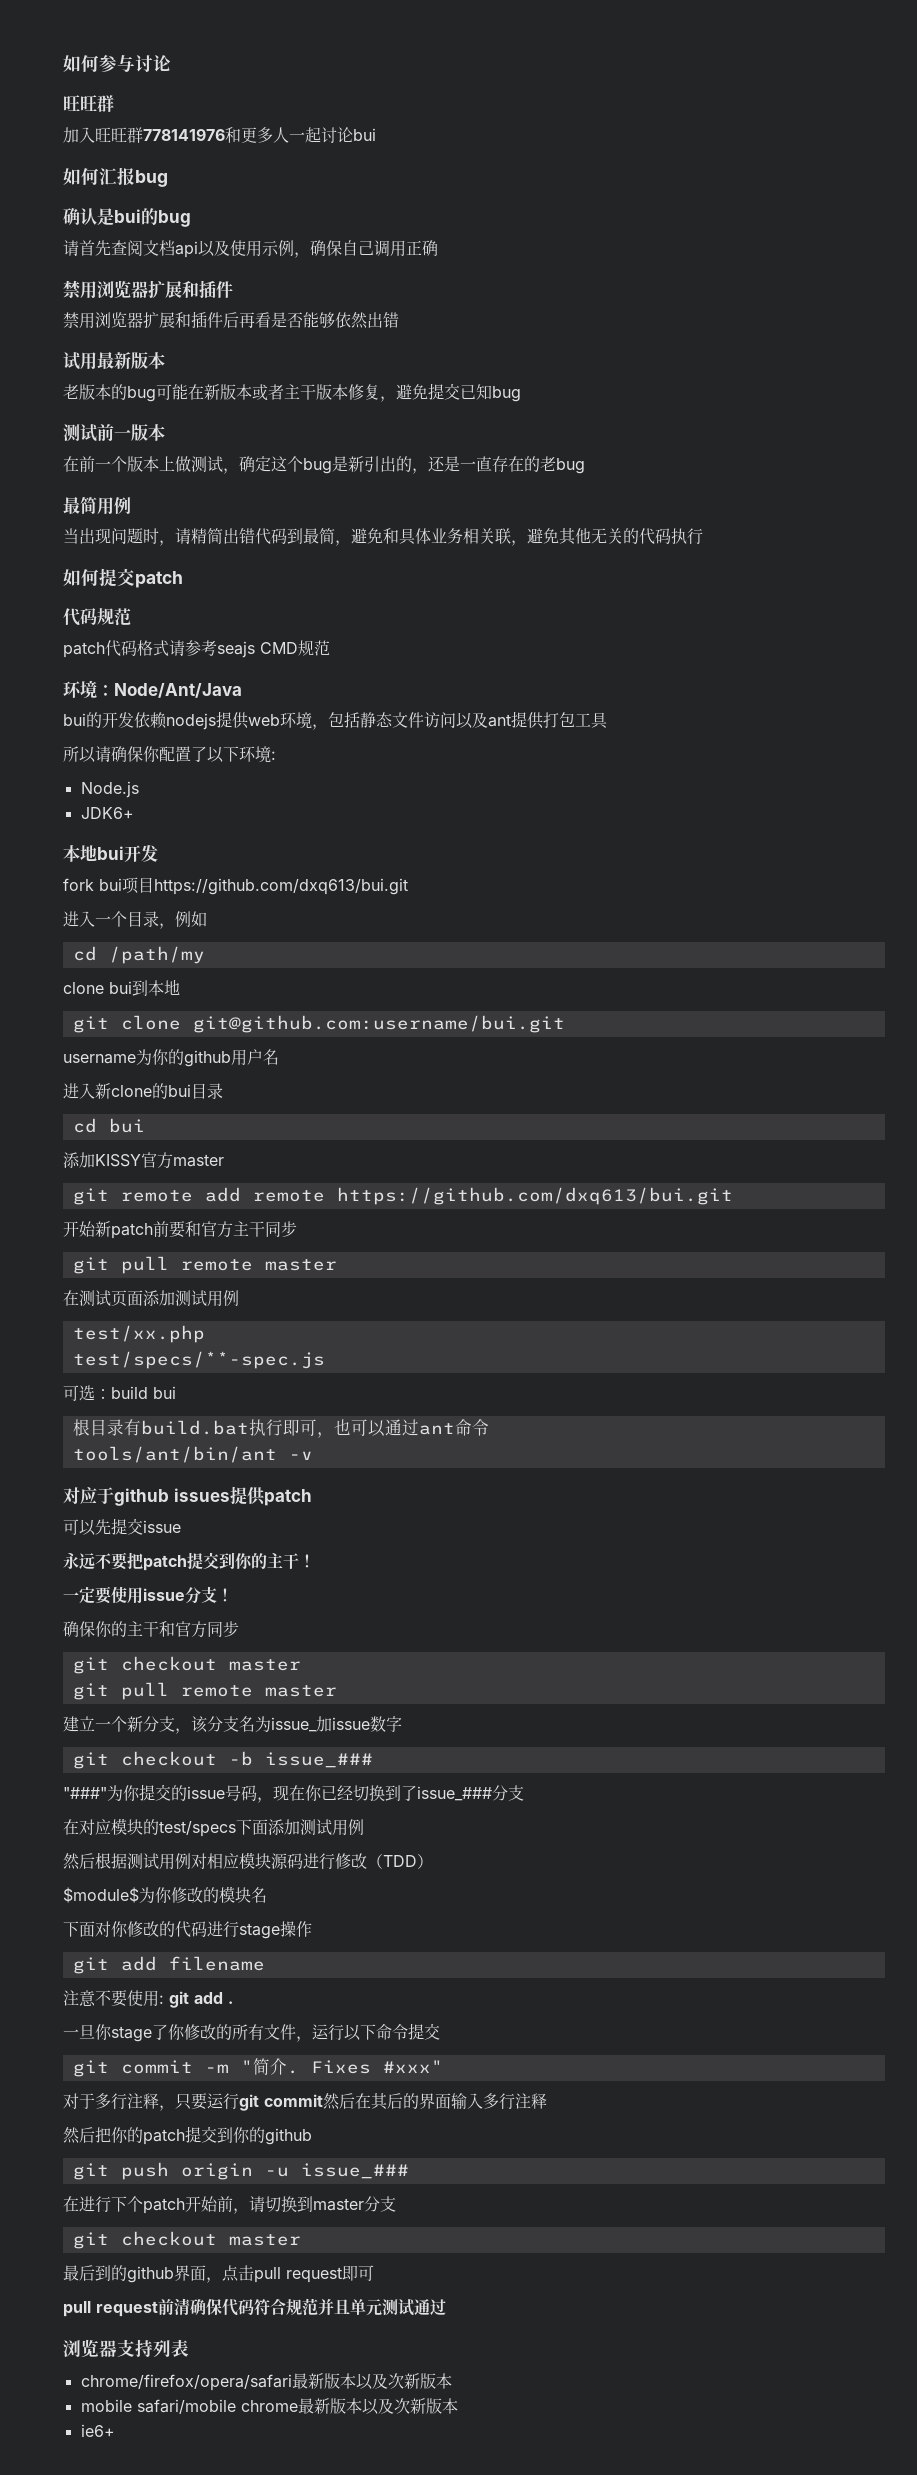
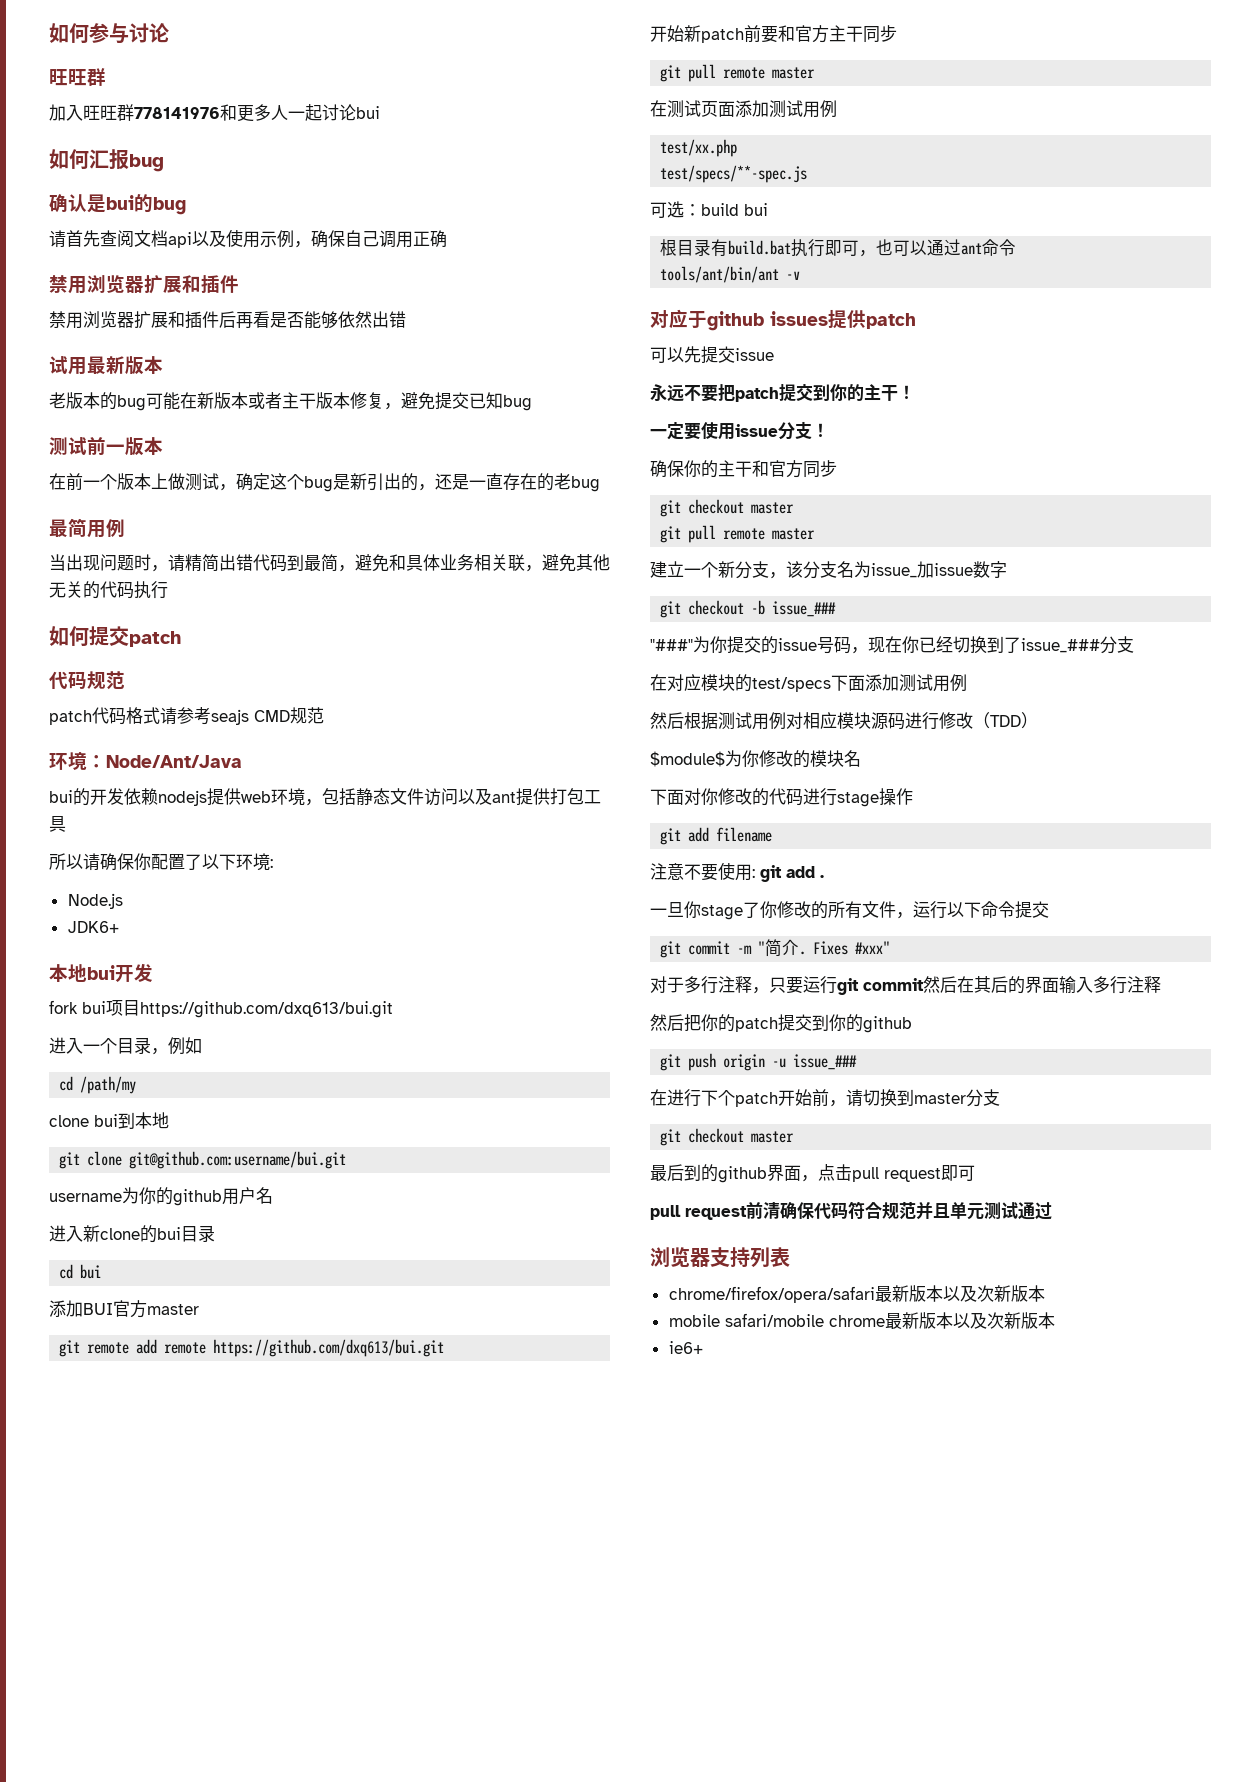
[95,1154,141,1167] KISSY -> [83,1303,113,1315] BUI

